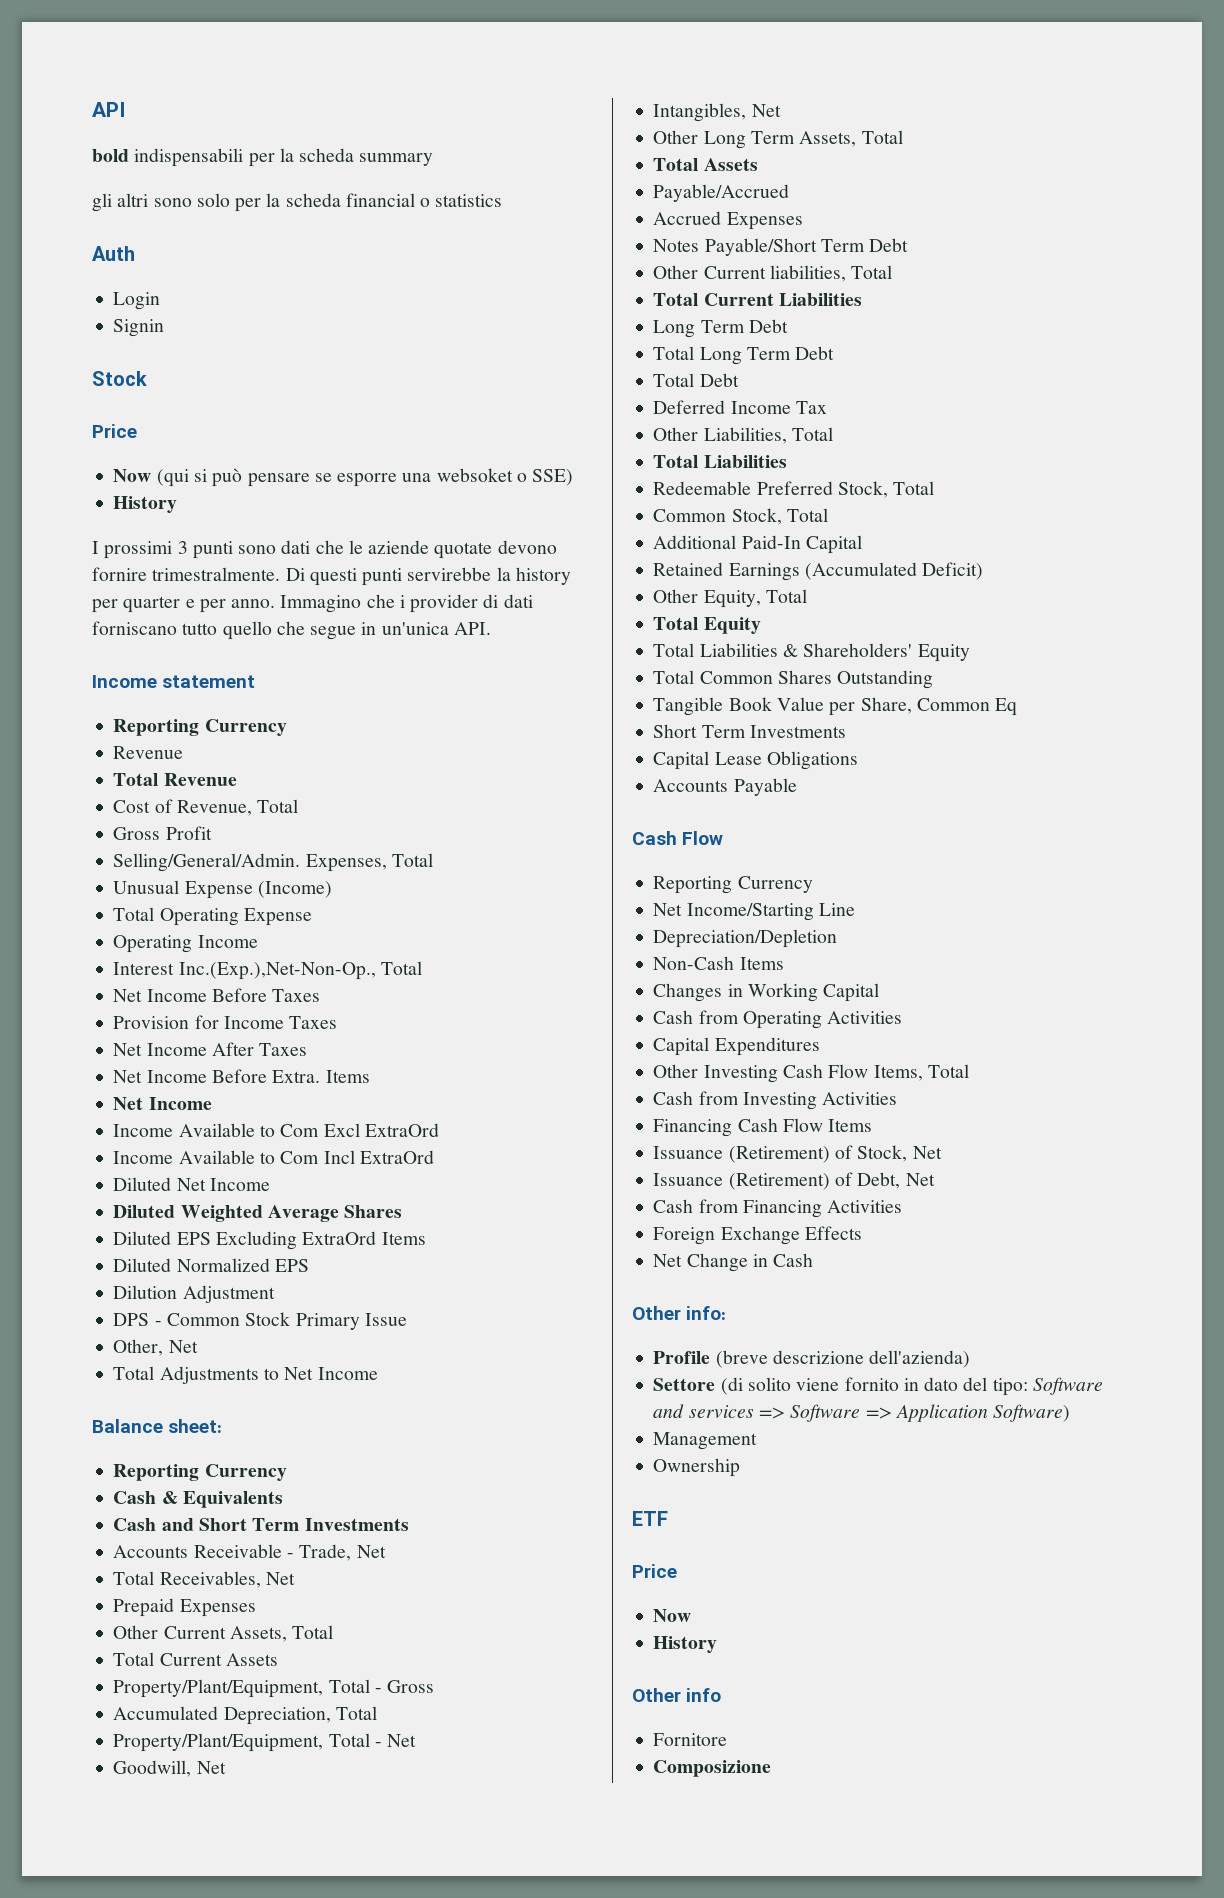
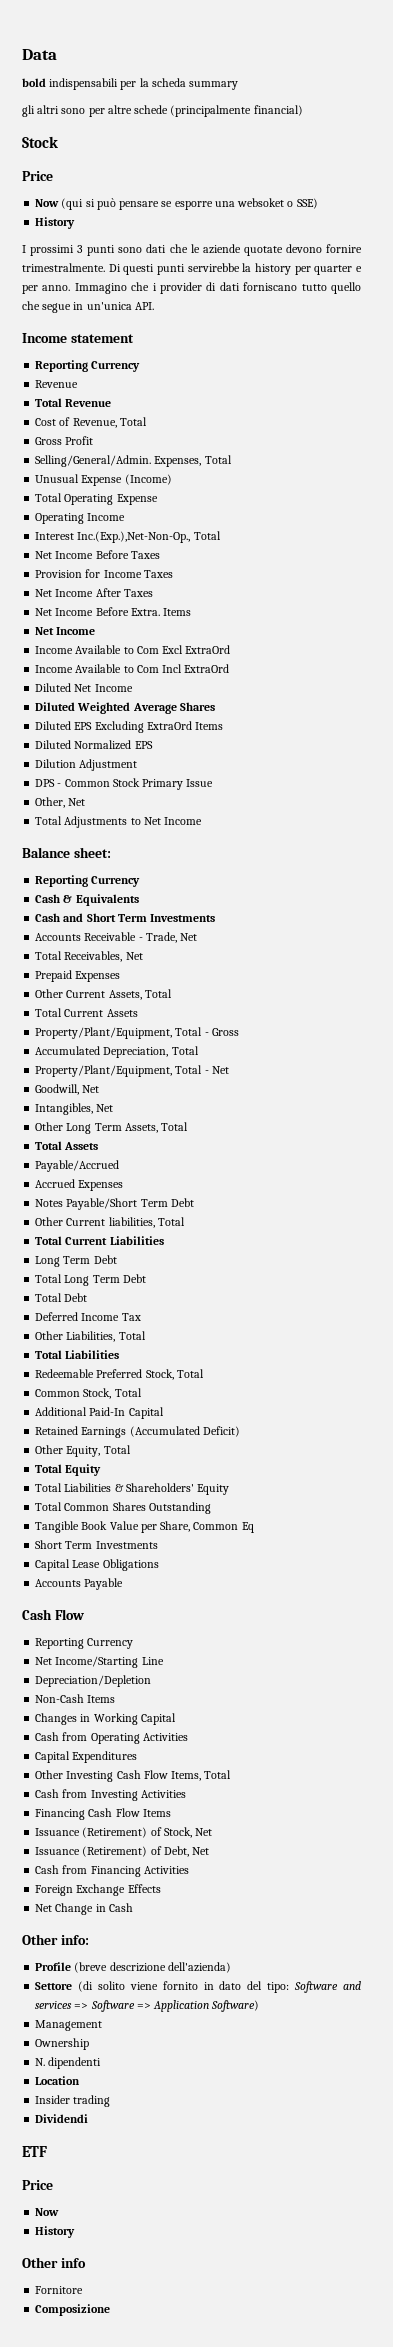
[92,102,125,117] API -> [22,49,57,60] Data
[196,193,503,212] [92,246,135,261] [113,292,161,310] [113,319,165,337] solo per la scheda financial o statistics // Auth // Login // Signin -> [88,105,303,117] per altre schede (principalmente financial)
(741, 1467) none -> [35,2057,102,2069] [35,2076,81,2085] [35,2095,111,2107] [35,2114,89,2123] // N. dipendenti // Location // Insider trading // Dividendi

